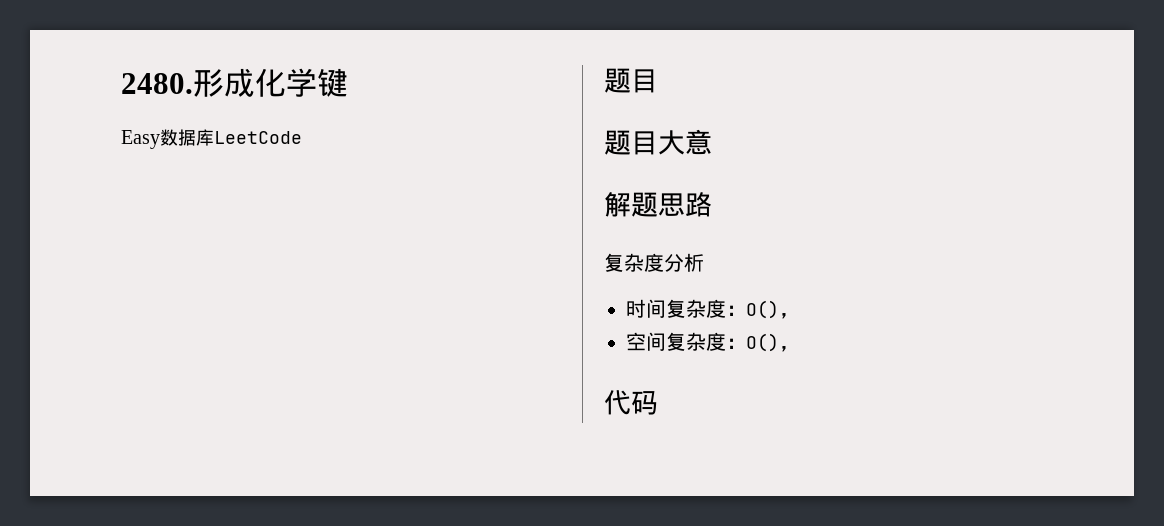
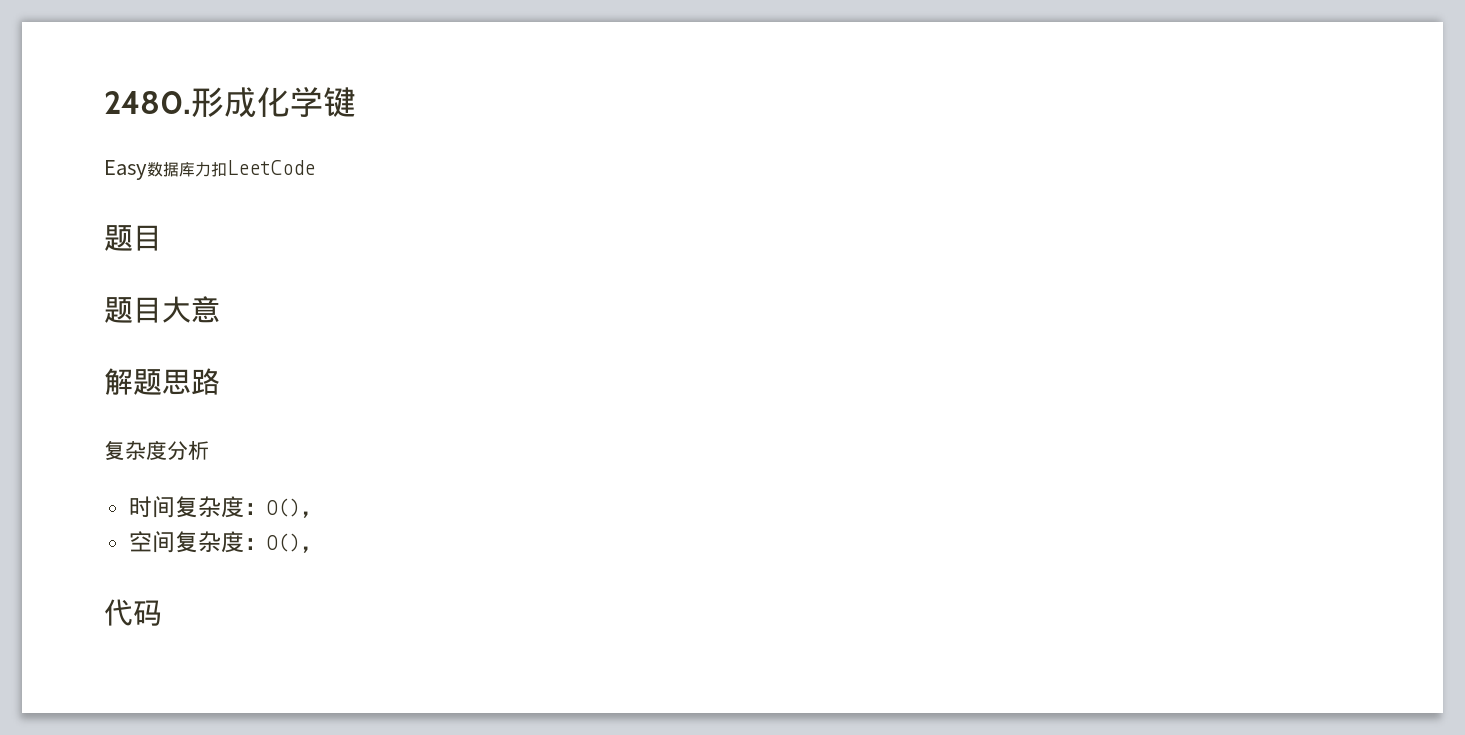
(214, 137) none -> [195,162,227,177] 力扣

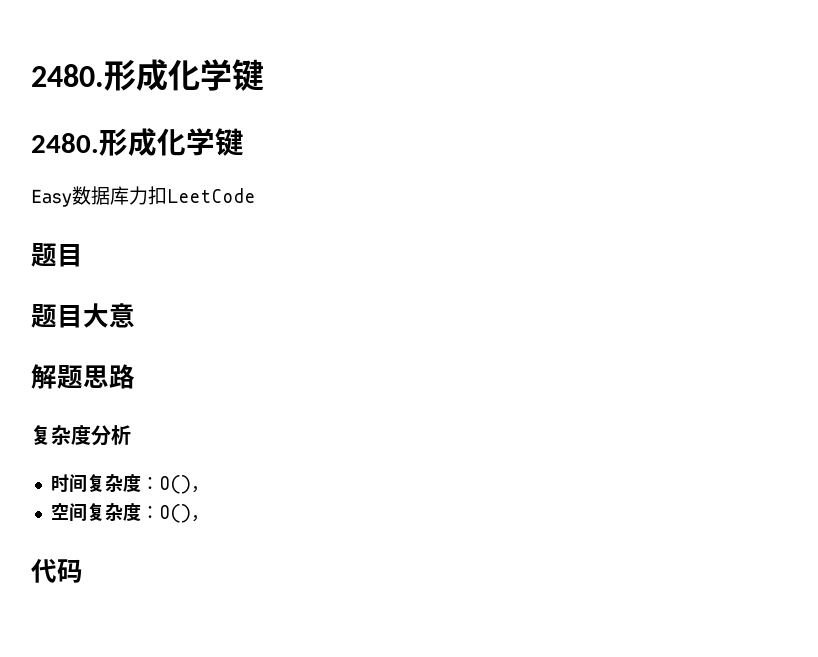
[104,87,356,117] 2480.形成化学键 -> [31,59,264,91] [31,128,244,156] 2480.形成化学键 // 2480.形成化学键

